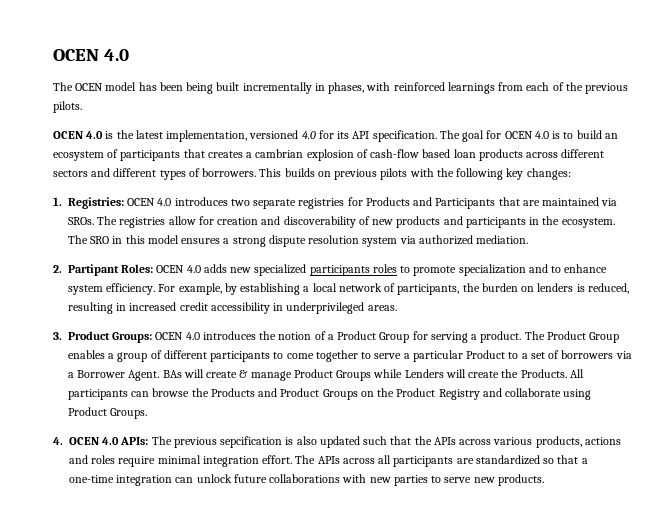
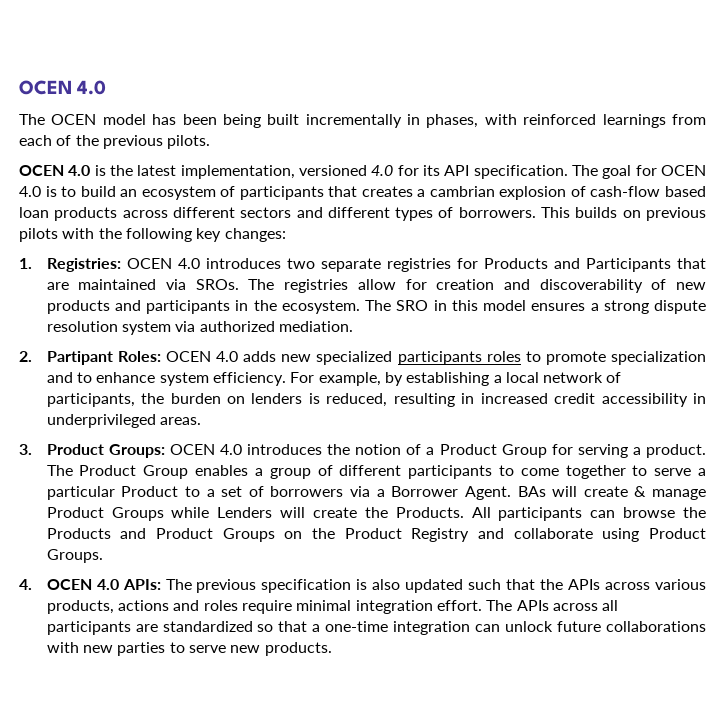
[220,436,283,448] sepcification -> [261,579,352,593] specification

